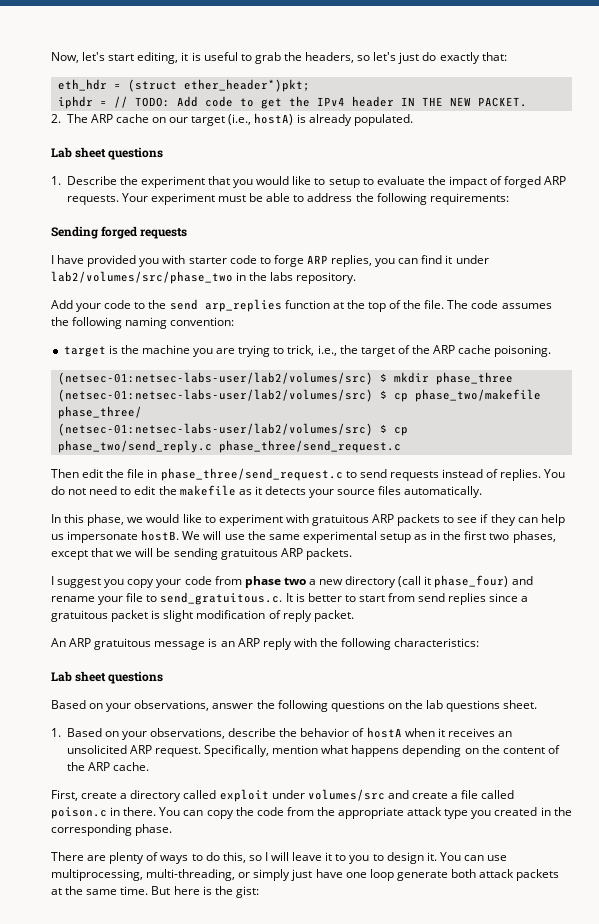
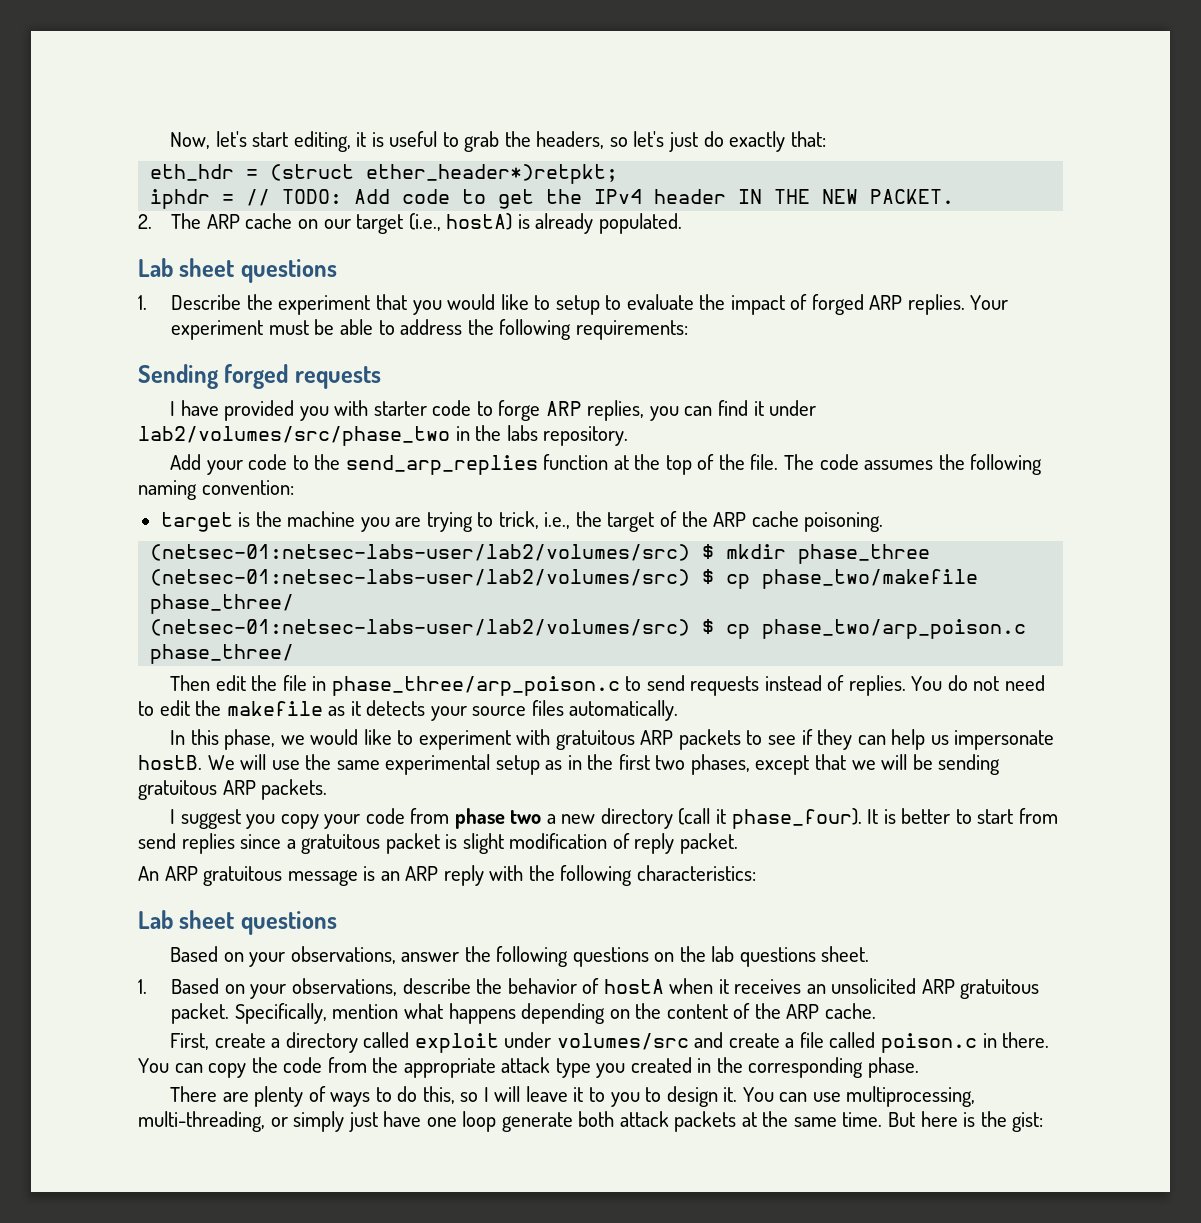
[183,79,310,92] ether_header*)pkt; -> [366,164,619,184] ether_header*)retpkt;
[66,195,119,205] requests. -> [907,294,965,315] replies.
[169,299,282,312] send arp_replies -> [345,455,538,475] send_arp_replies
[57,440,401,453] phase_two/send_reply.c phase_three/send_request.c -> [762,619,1027,639] [150,644,295,664] phase_two/arp_poison.c phase_three/
[160,468,343,481] phase_three/send_request.c -> [331,676,620,696] phase_three/arp_poison.c
[434,575,533,588] [51,592,283,605] phase_four) and rename your file to send_gratuitous.c. -> [731,808,862,829] phase_four).
[154,747,201,757] request. -> [960,979,1040,999] [171,1003,230,1024] gratuitous packet.

